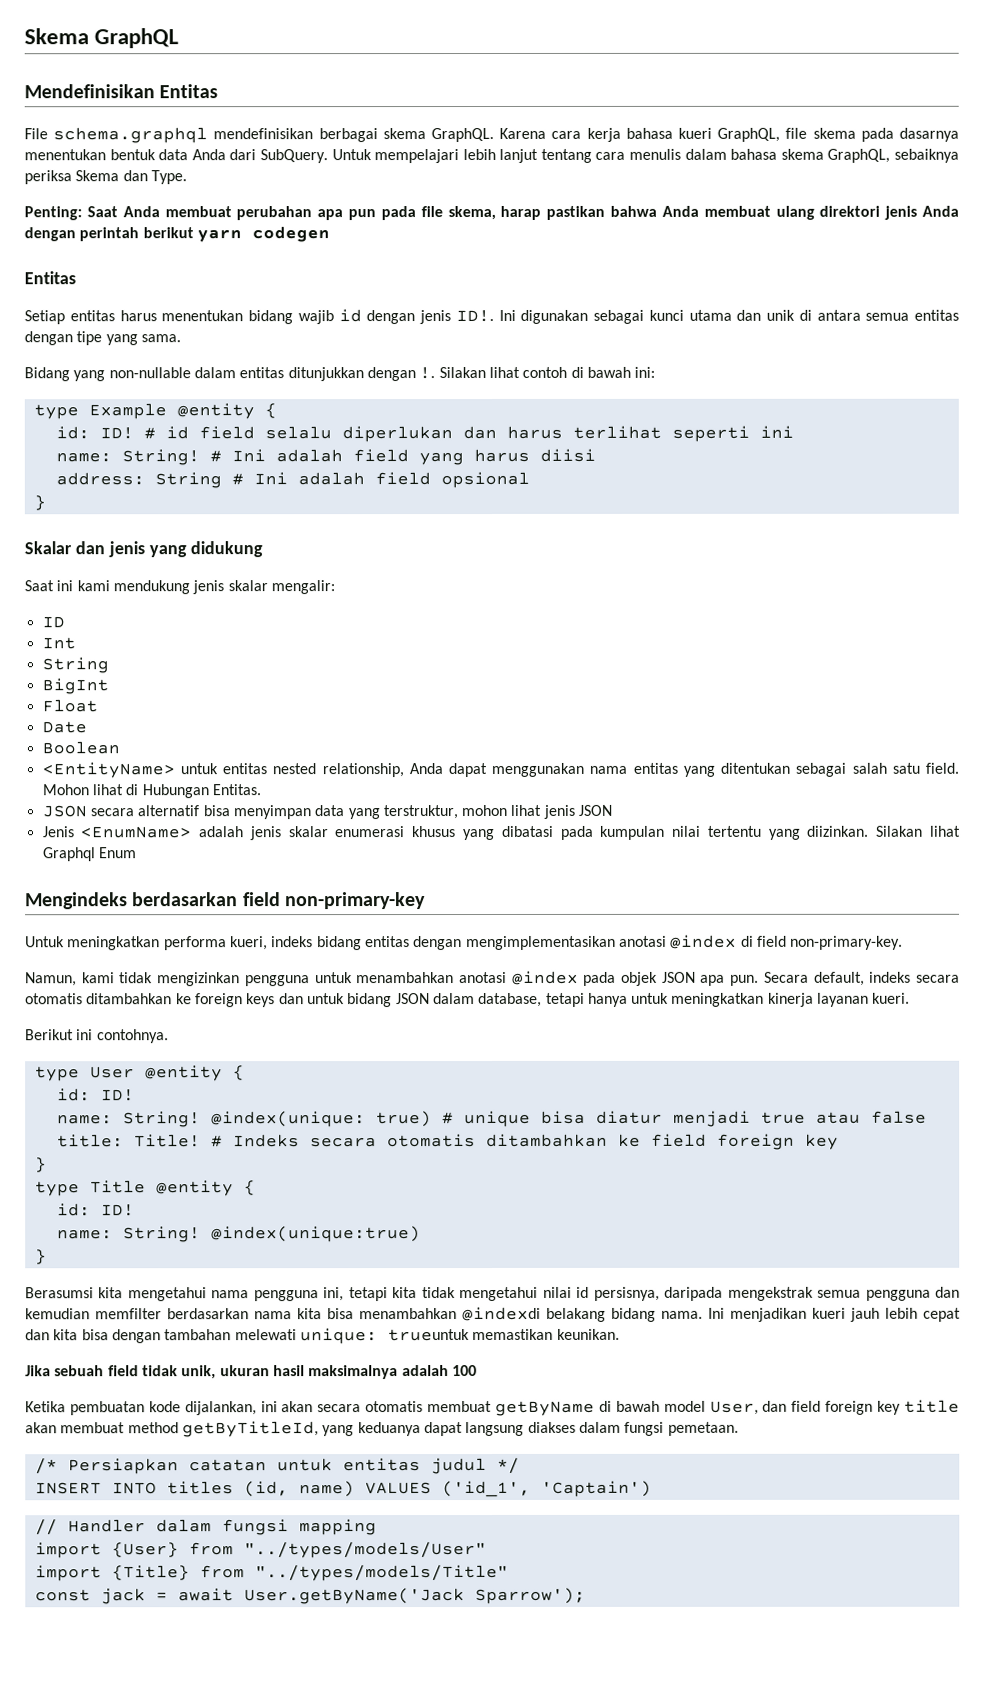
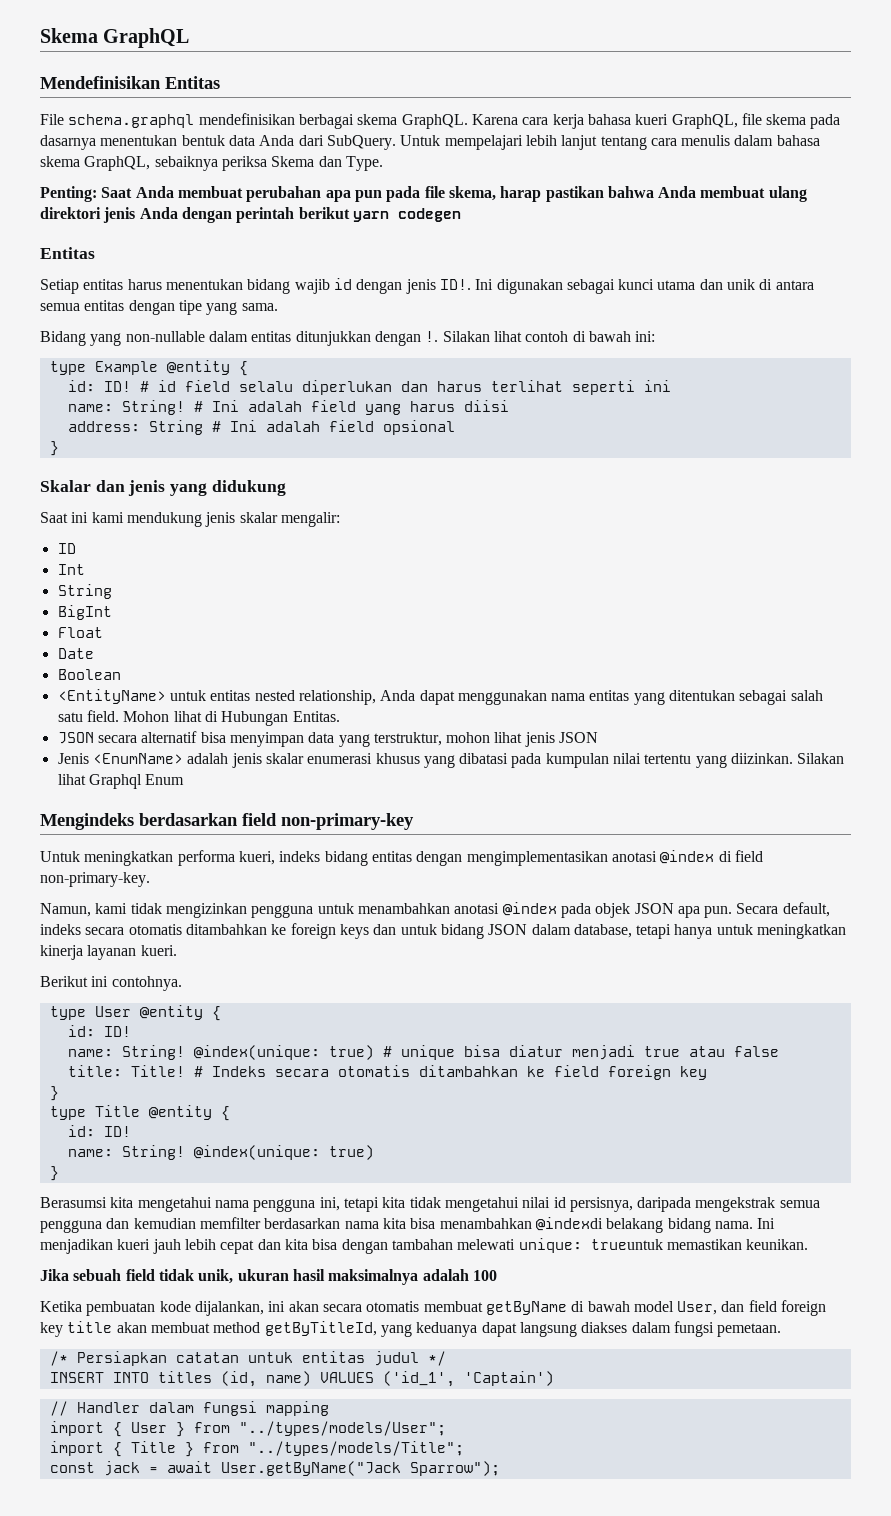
[210,1226,421,1243] @index(unique:true) -> [193,1145,374,1160] @index(unique: true)
[111,1542,487,1559] [34,1564,509,1582] {User} from "../types/models/User" // import {Title} from "../types/models/Title" -> [112,1421,446,1437] [49,1441,464,1457] { User } from "../types/models/User"; // import { Title } from "../types/models/Title";
[243,1587,586,1605] User.getByName('Jack Sparrow'); -> [220,1461,500,1476] User.getByName("Jack Sparrow");

